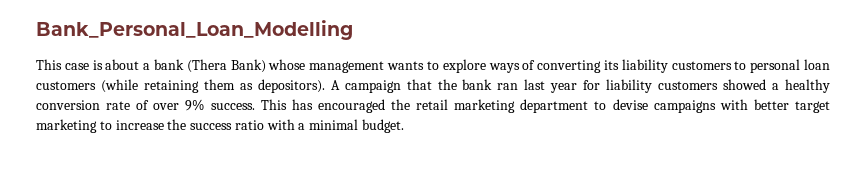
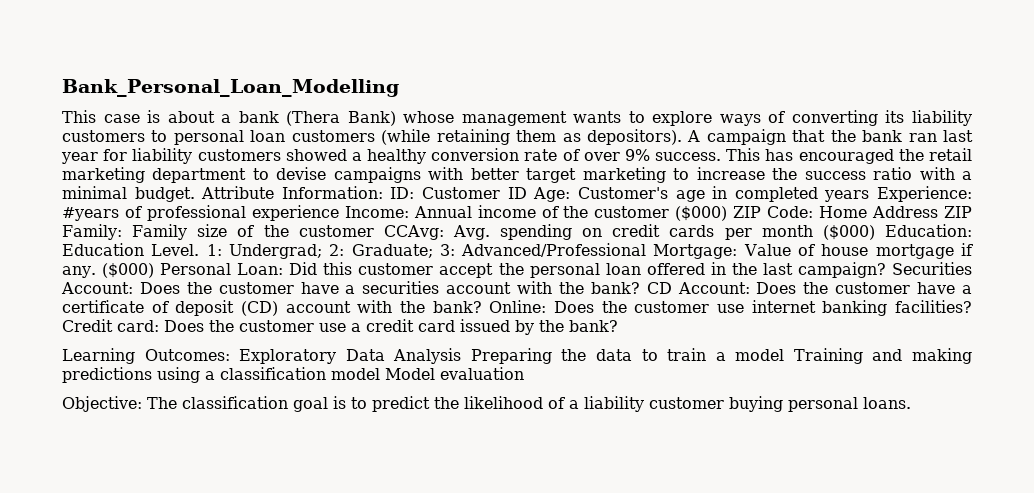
(405, 126) none -> [201,186,973,202] [62,205,972,221] [62,224,972,240] [62,243,974,259] [62,262,972,278] [61,281,972,294] [62,300,972,316] [62,319,618,335] [62,348,972,364] [62,367,524,383] [62,396,911,412] Attribute Information: ID: Customer ID Age: Customer's age in completed years Experience: #years of professional experience Income: Annual income of the customer ($000) ZIP Code: Home Address ZIP Family: Family size of the customer CCAvg: Avg. spending on credit cards per month ($000) Education: Education Level. 1: Undergrad; 2: Graduate; 3: Advanced/Professional Mortgage: Value of house mortgage if any. ($000) Personal Loan: Did this customer accept the personal loan offered in the last campaign? Securities Account: Does the customer have a securities account with the bank? CD Account: Does the customer have a certificate of deposit (CD) account with the bank? Online: Does the customer use internet banking facilities? Credit card: Does the customer use a credit card issued by the bank? // Learning Outcomes: Exploratory Data Analysis Preparing the data to train a model Training and making predictions using a classification model Model evaluation // Objective: The classification goal is to predict the likelihood of a liability customer buying personal loans.

